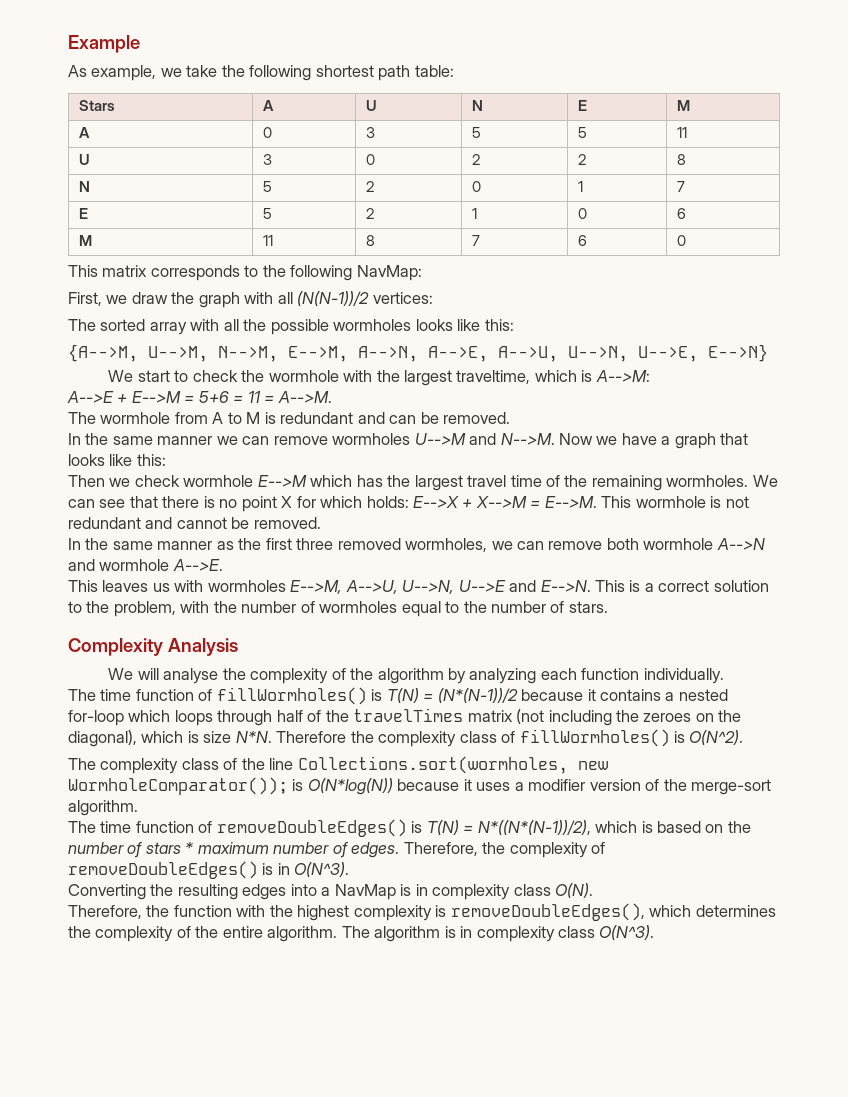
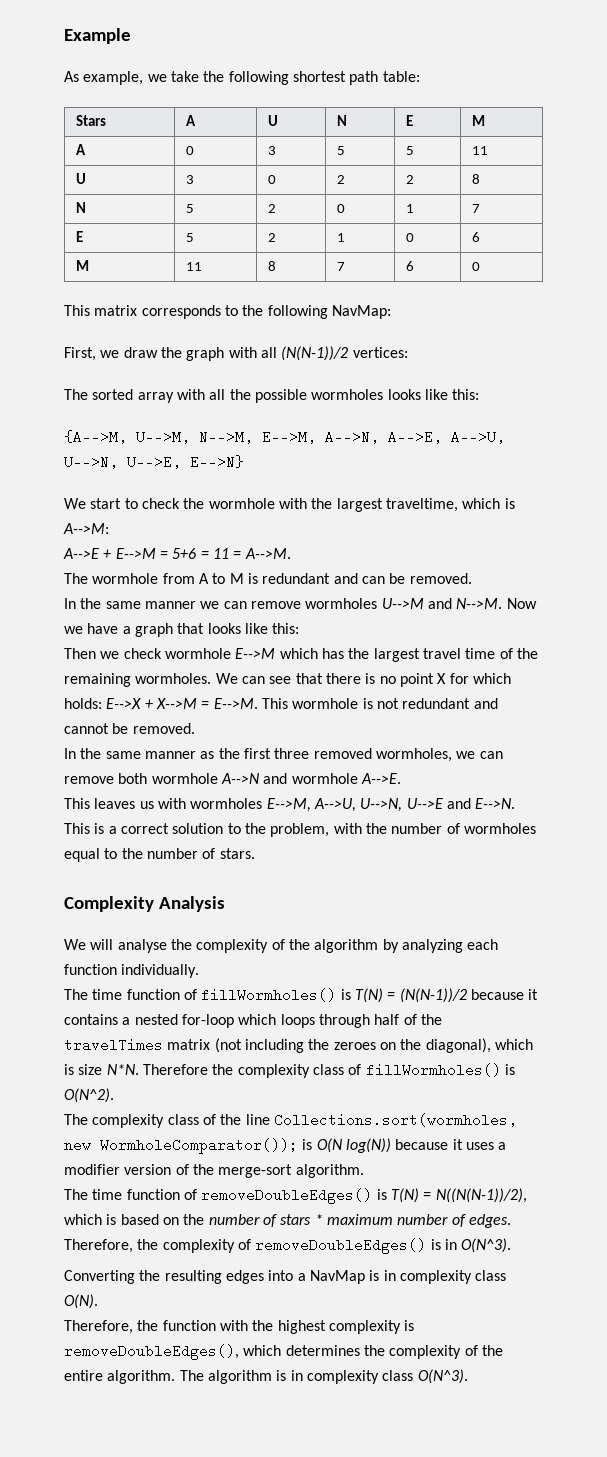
[437,688,518,703] (N*(N-1))/2 -> [399,988,467,1003] (N(N-1))/2
[307,778,393,795] O(N*log(N)) -> [316,1138,391,1153] O(N log(N))
[477,820,591,835] N*((N*(N-1))/2), -> [435,1188,527,1203] N((N(N-1))/2),

